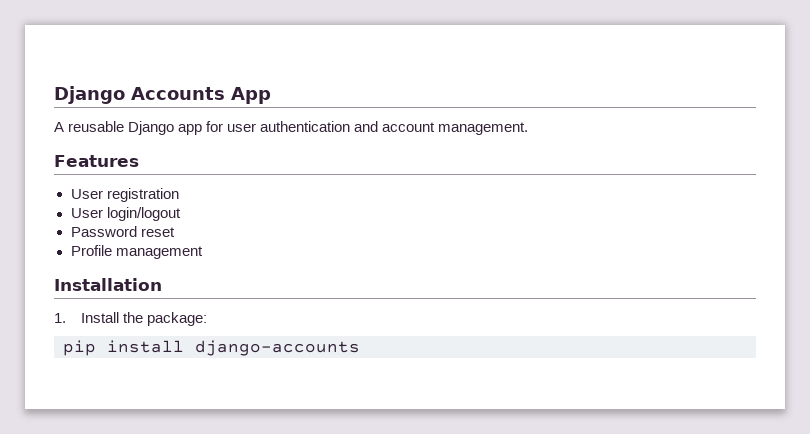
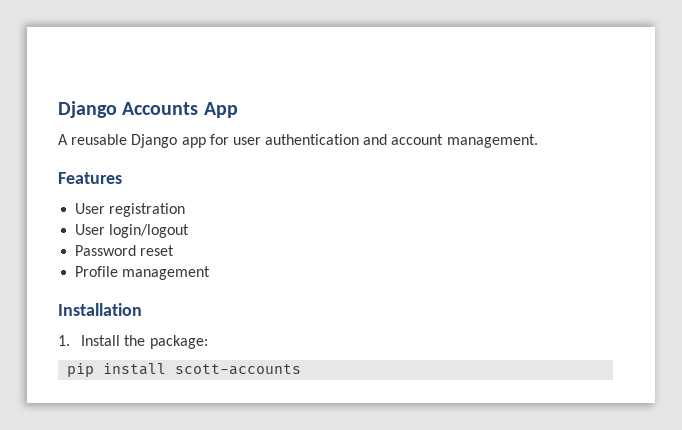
[195,340,360,356] django-accounts -> [175,364,302,375] scott-accounts

